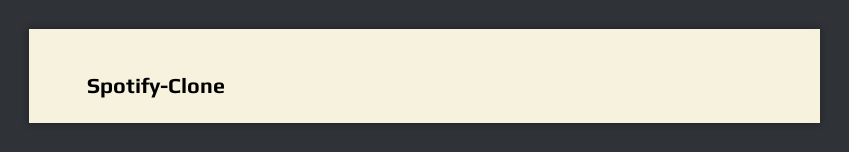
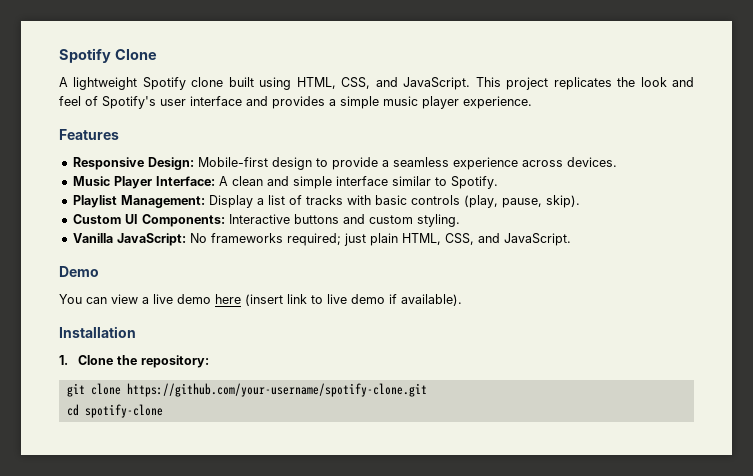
[87,77,225,98] Spotify-Clone -> [59,48,157,63] [59,77,694,90] [59,96,532,109] [59,129,119,140] [72,157,617,170] [72,176,498,189] [72,195,580,208] [72,214,460,227] [72,233,571,246] [59,266,99,277] [59,294,462,306] [59,326,136,338] [59,355,209,368] [66,383,427,397] [66,404,163,418] Spotify Clone // A lightweight Spotify clone built using HTML, CSS, and JavaScript. This project replicates the look and feel of Spotify's user interface and provides a simple music player experience. // Features // Responsive Design: Mobile-first design to provide a seamless experience across devices. // Music Player Interface: A clean and simple interface similar to Spotify. // Playlist Management: Display a list of tracks with basic controls (play, pause, skip). // Custom UI Components: Interactive buttons and custom styling. // Vanilla JavaScript: No frameworks required; just plain HTML, CSS, and JavaScript. // Demo // You can view a live demo here (insert link to live demo if available). // Installation // 1. Clone the repository: // git clone https://github.com/your-username/spotify-clone.git // cd spotify-clone

